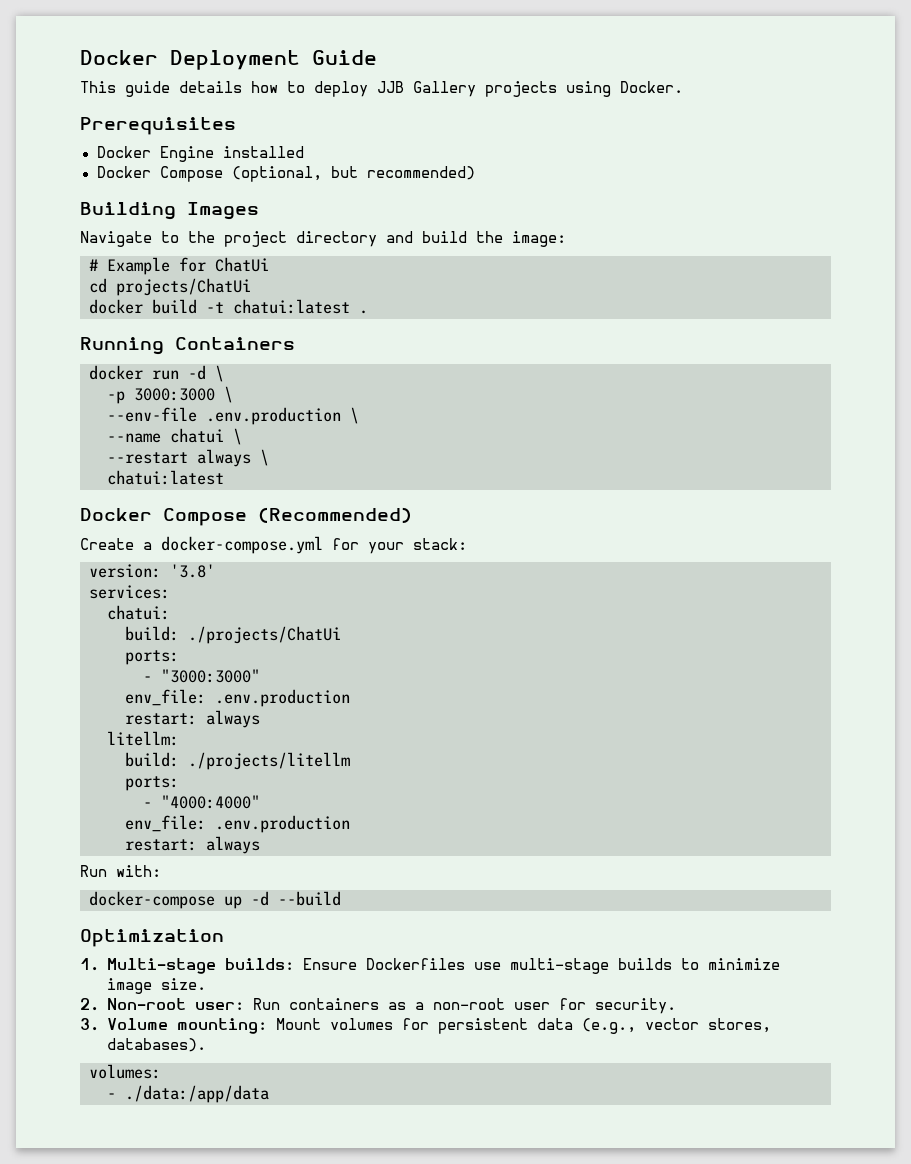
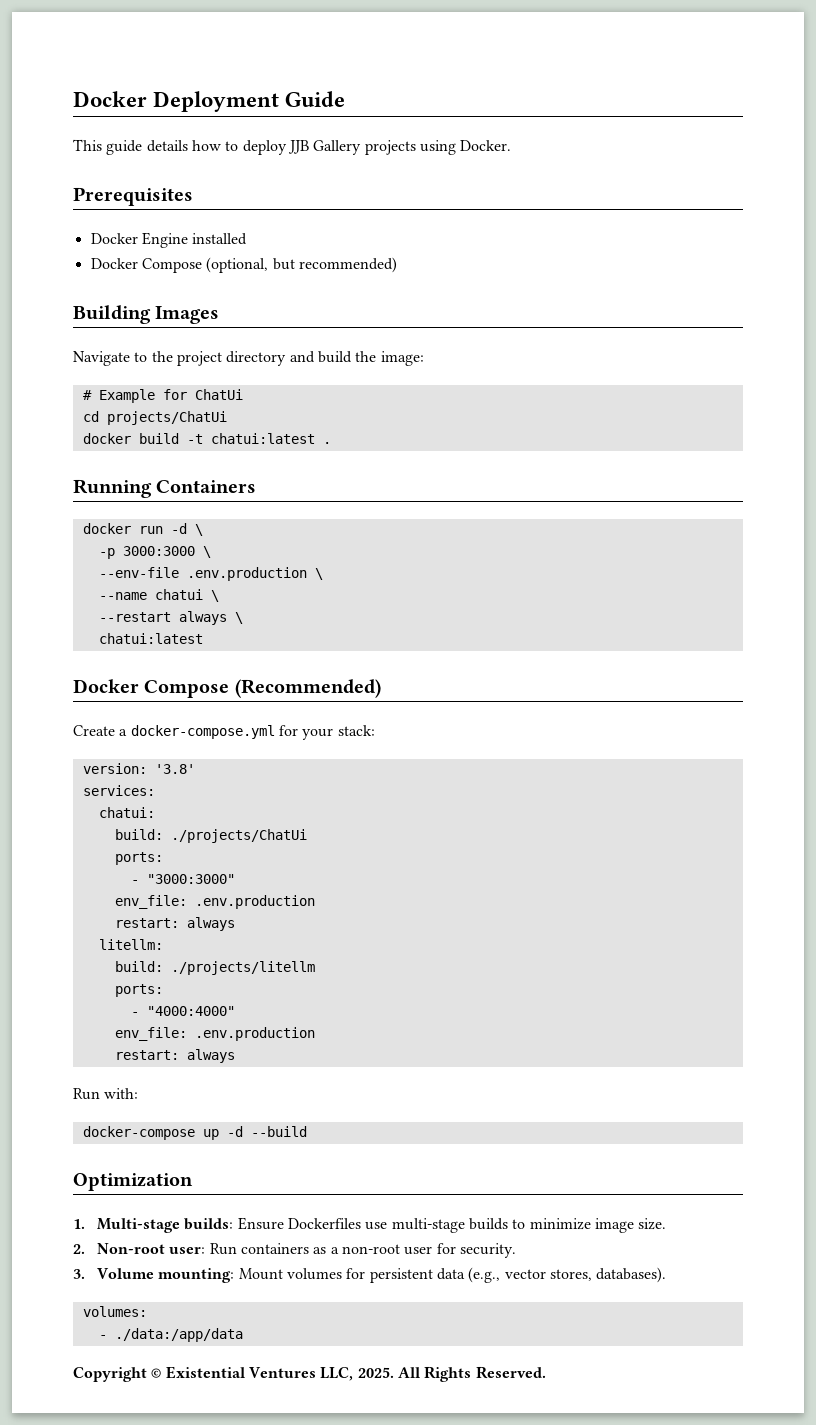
(269, 1094) none -> [73,1366,546,1382] // Copyright © Existential Ventures LLC, 2025. All Rights Reserved.

